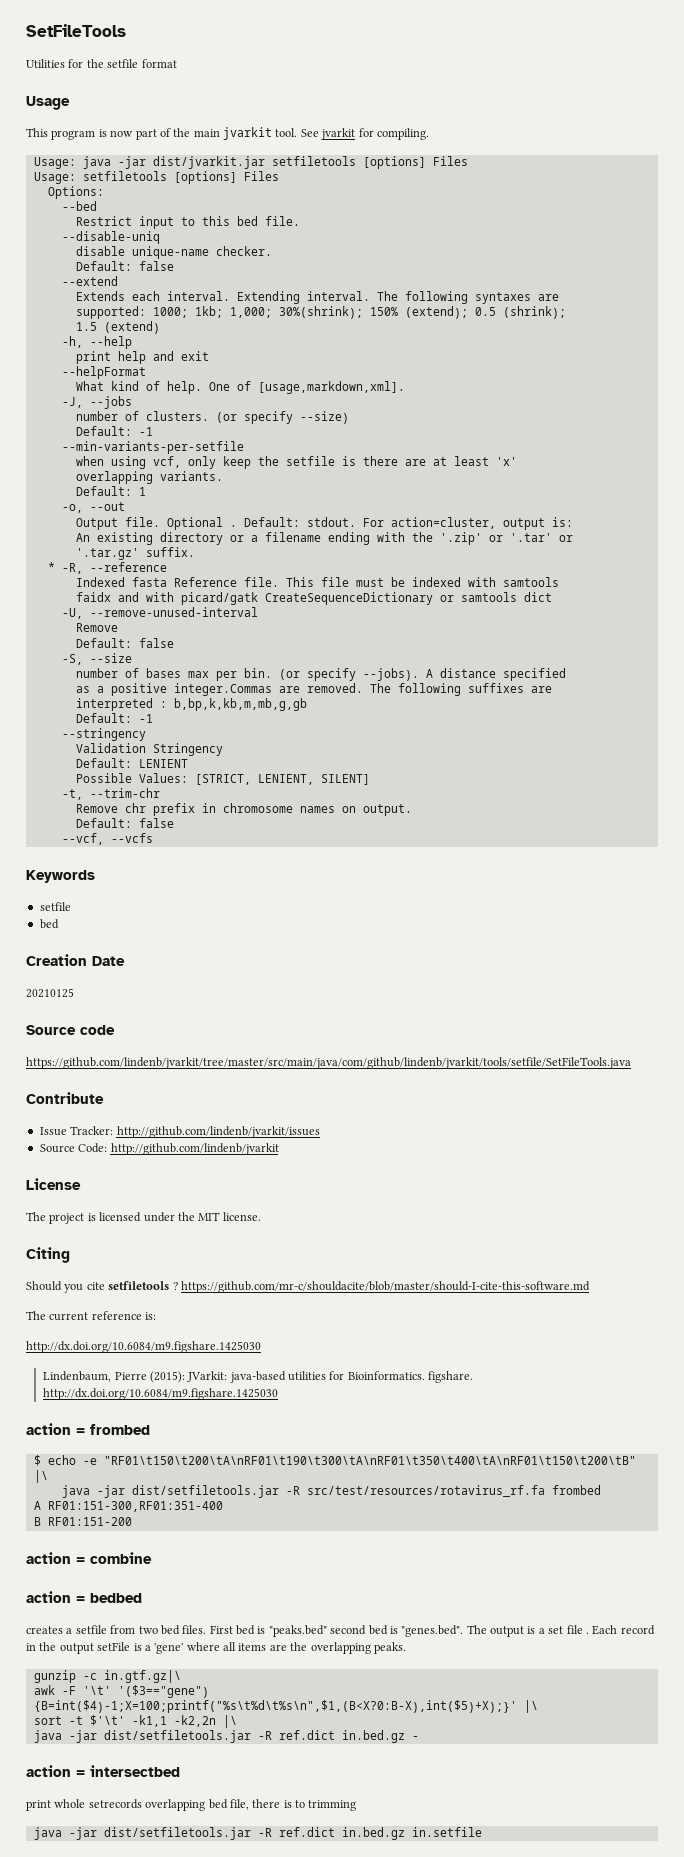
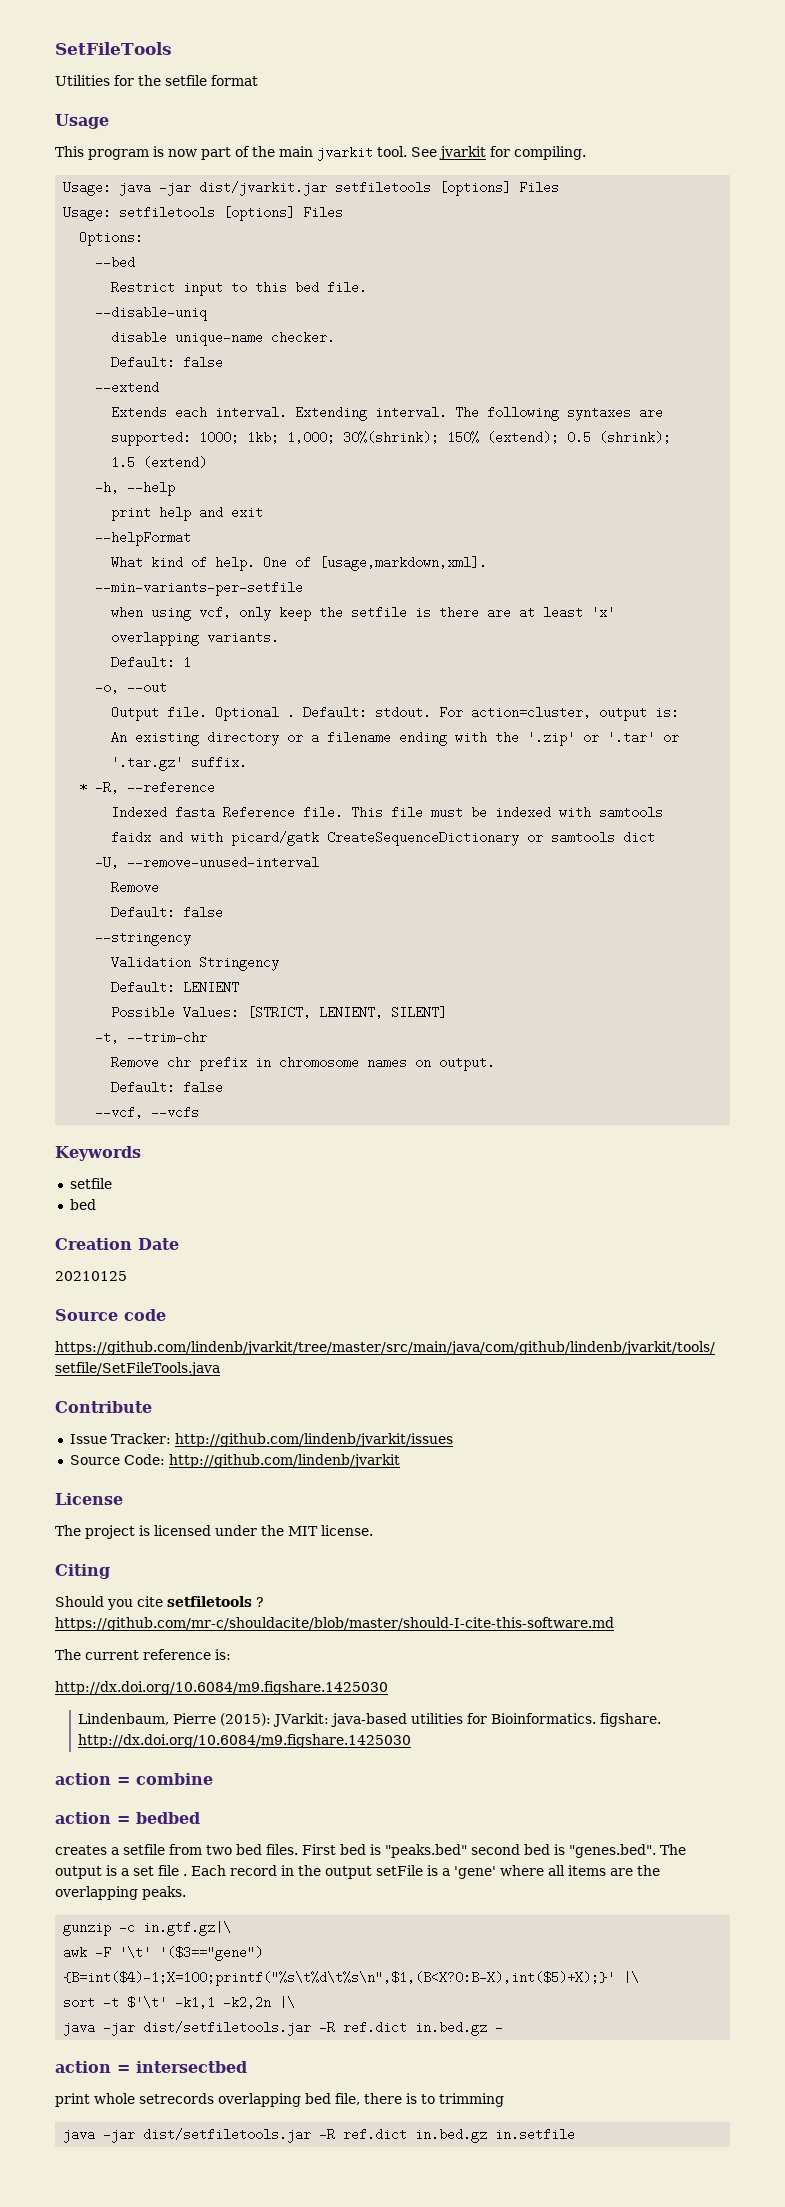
[61,396,132,409] [75,411,349,424] [75,426,153,436] // -J, --jobs // number of clusters. (or specify --size) // Default: -1 -> (488, 563) none
[61,653,132,665] [75,668,566,681] [75,683,552,696] [75,698,307,711] [75,713,153,723] // -S, --size // number of bases max per bin. (or specify --jobs). A distance specified // as a positive integer.Commas are removed. The following suffixes are // interpreted : b,bp,k,kb,m,mb,g,gb // Default: -1 -> (224, 912) none
[26,1423,150,1435] [33,1455,636,1466] [33,1470,48,1483] [61,1485,601,1498] [33,1501,223,1512] [33,1517,132,1526] // action = frombed // $ echo -e "RF01\t150\t200\tA\nRF01\t190\t300\tA\nRF01\t350\t400\tA\nRF01\t150\t200\tB" |\ // java -jar dist/setfiletools.jar -R src/test/resources/rotavirus_rf.fa frombed // A RF01:151-300,RF01:351-400 // B RF01:151-200 -> (412, 1741) none

